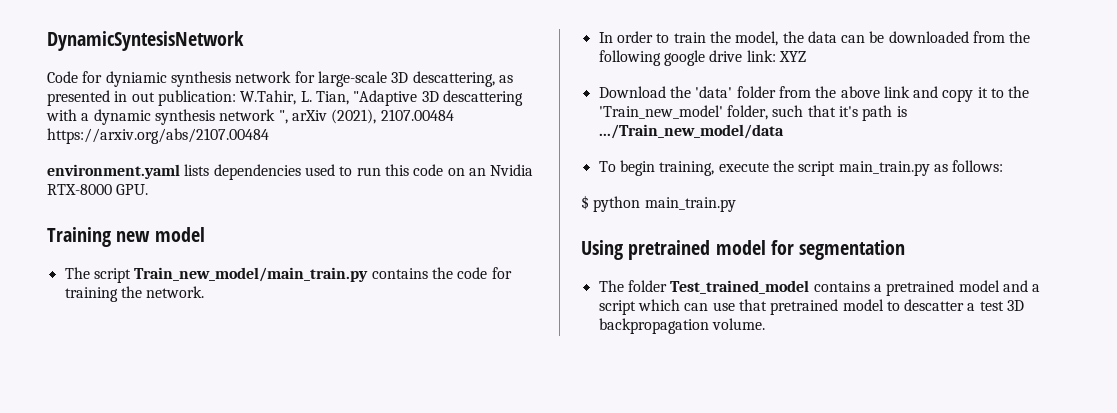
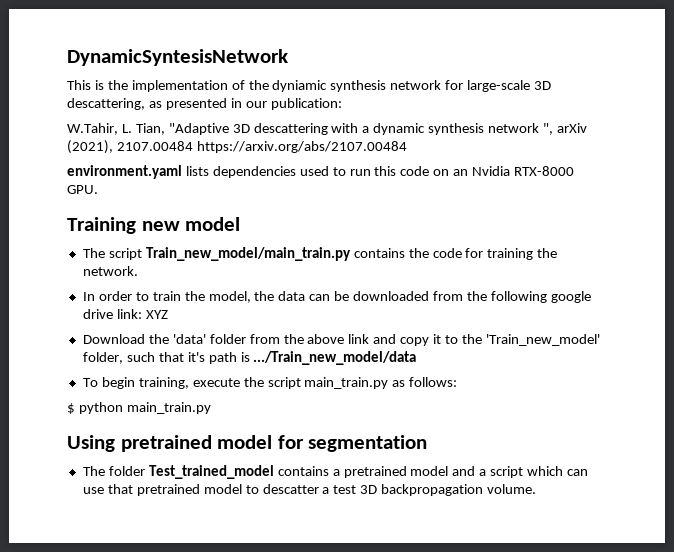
[47,71,103,83] Code for -> [67,80,269,92] This is the implementation of the
[131,92,155,102] out -> [245,101,267,108] our
(236, 98) none -> (342, 104) //

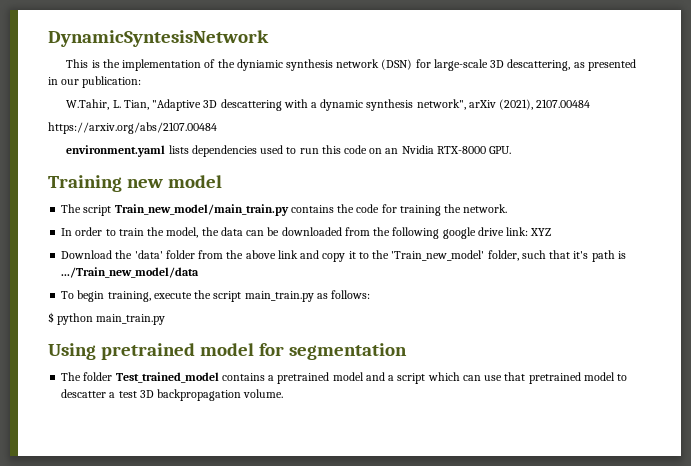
(442, 85) none -> [381,59,413,70] (DSN)
[488,123,554,135] network ", -> [416,99,466,110] network",
(193, 146) none -> (591, 103) //

